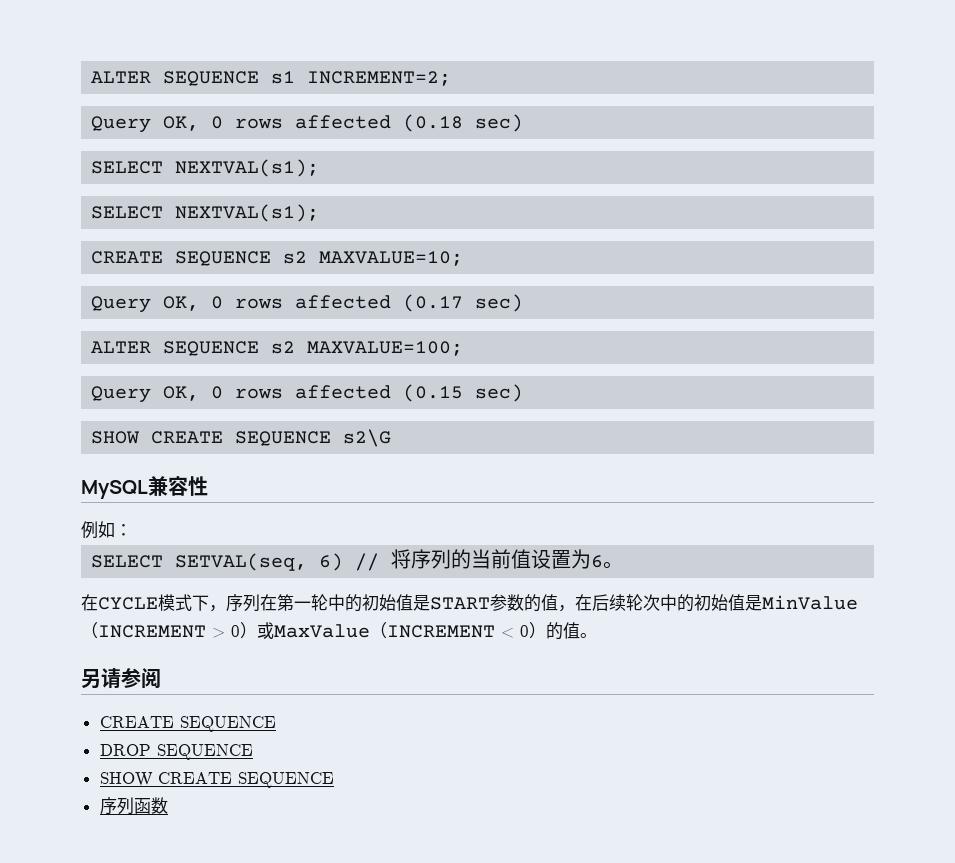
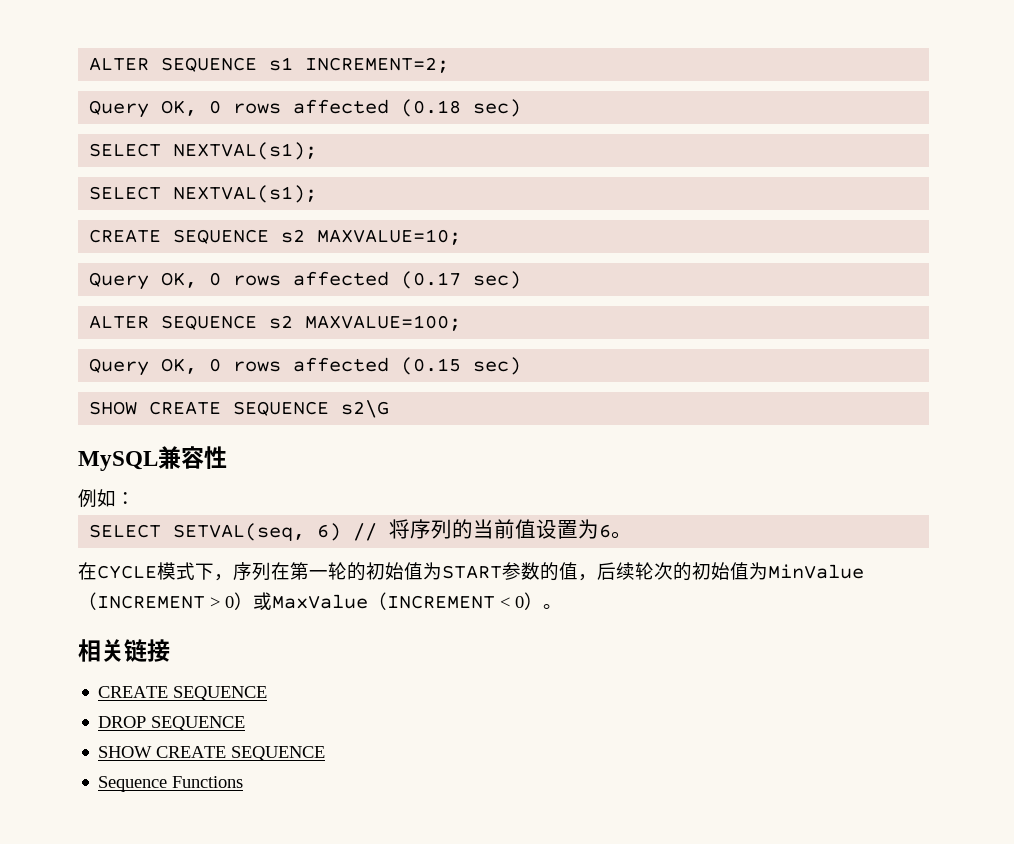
[328,594,430,612] 中的初始值是 -> [347,562,442,581] 的初始值为
[575,594,592,611] 在 -> (597, 577) none
[660,594,762,612] 中的初始值是 -> [673,562,768,581] 的初始值为
[546,622,597,640] [81,668,161,689] 的值。 // 另请参阅 -> [543,604,562,609] [78,639,170,662] 。 // 相关链接
[99,797,168,815] 序列函数 -> [98,776,244,792] Sequence Functions

